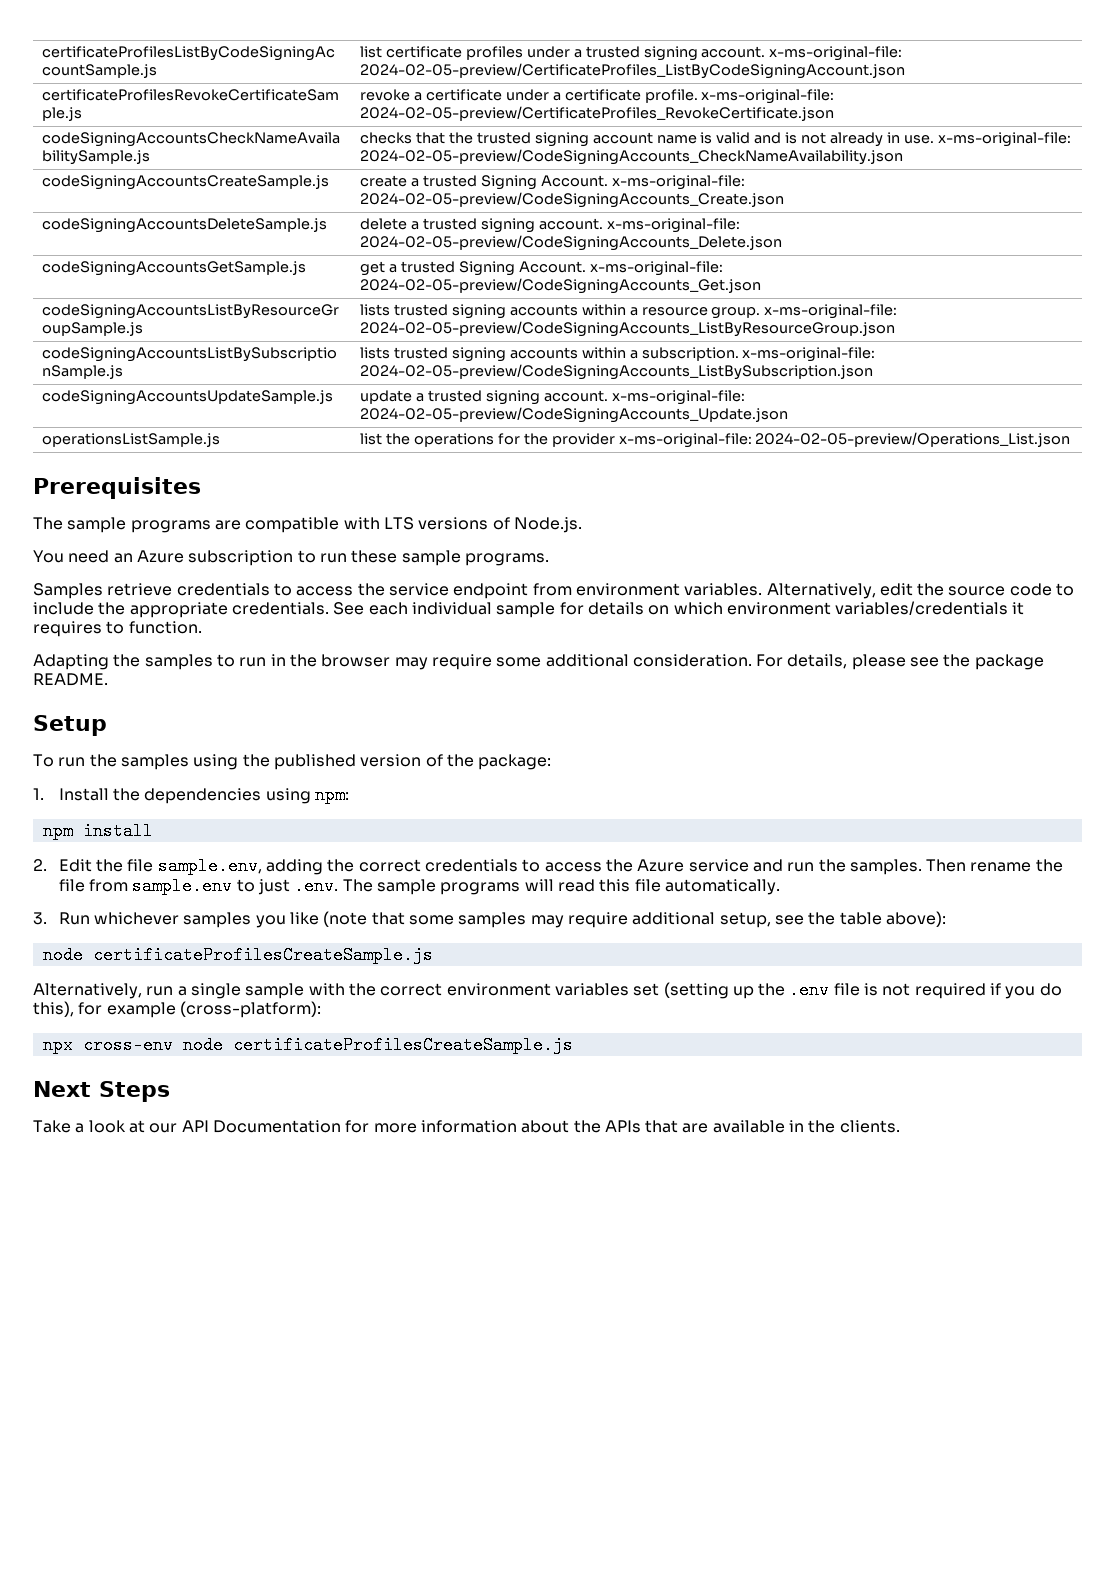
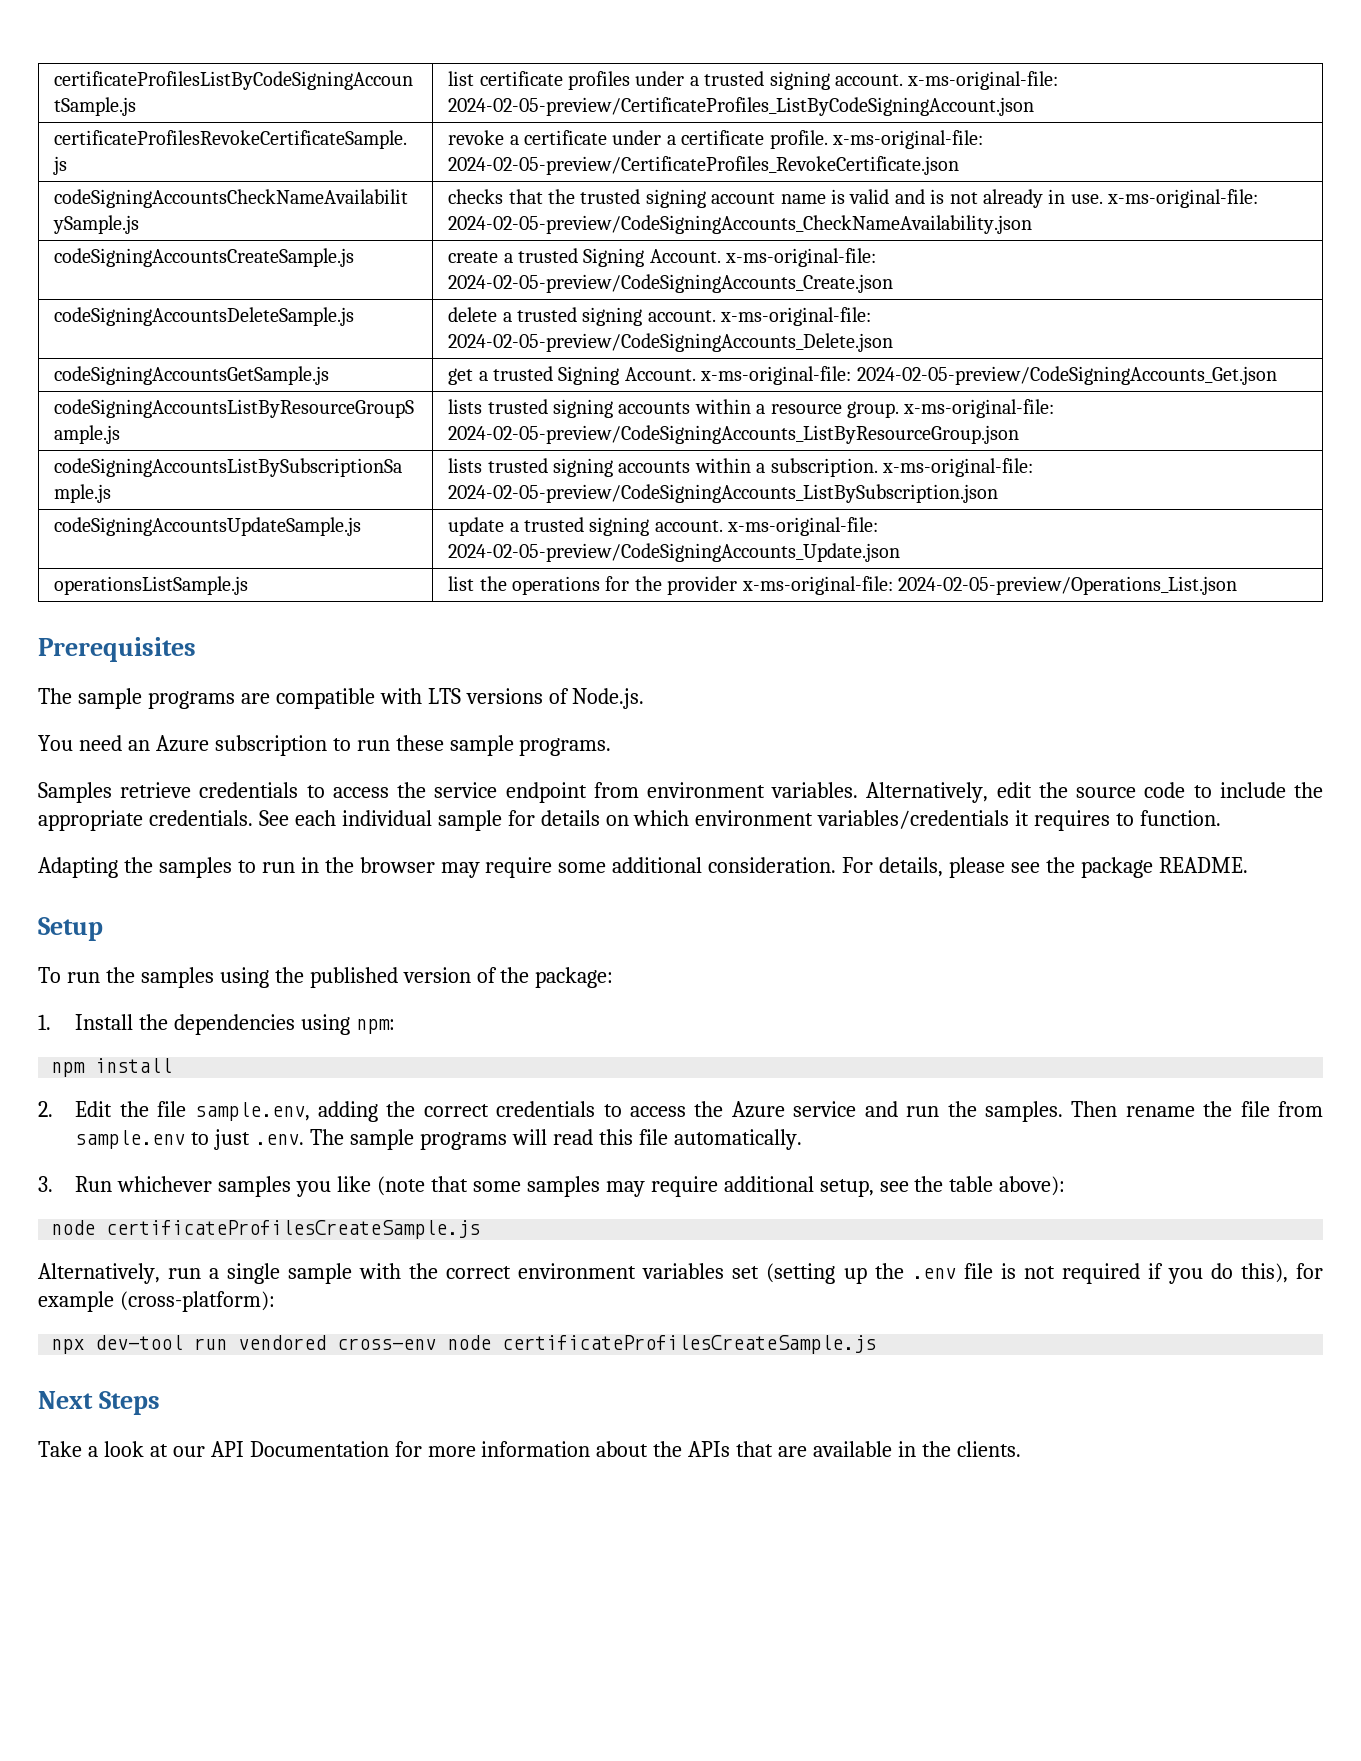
(73, 1045) none -> [95,1335,327,1350] dev-tool run vendored

